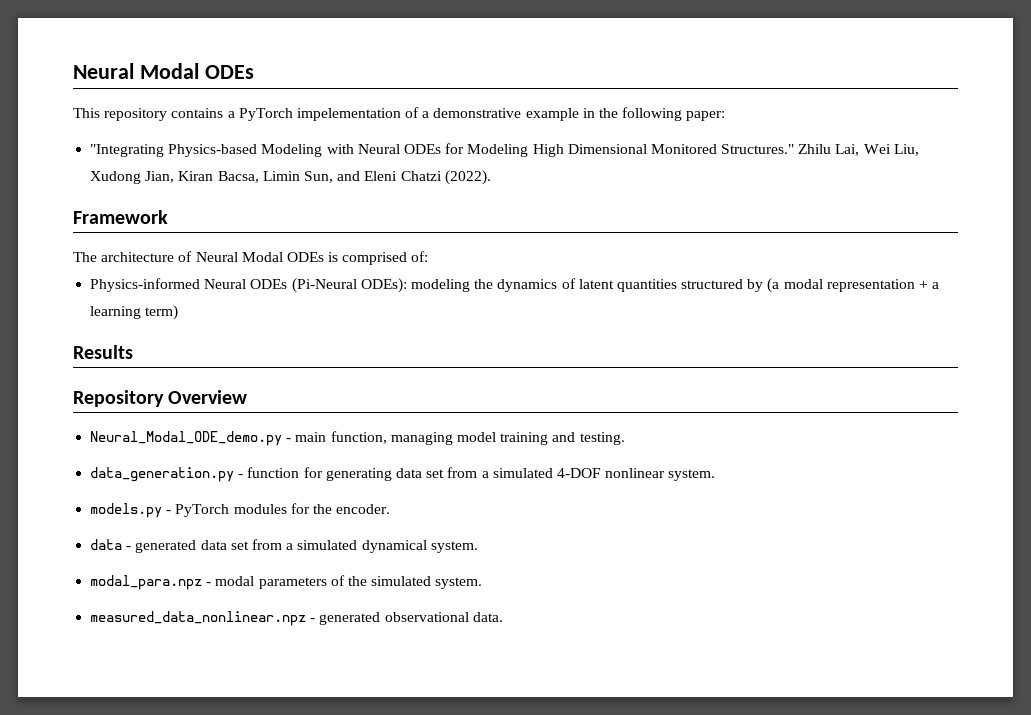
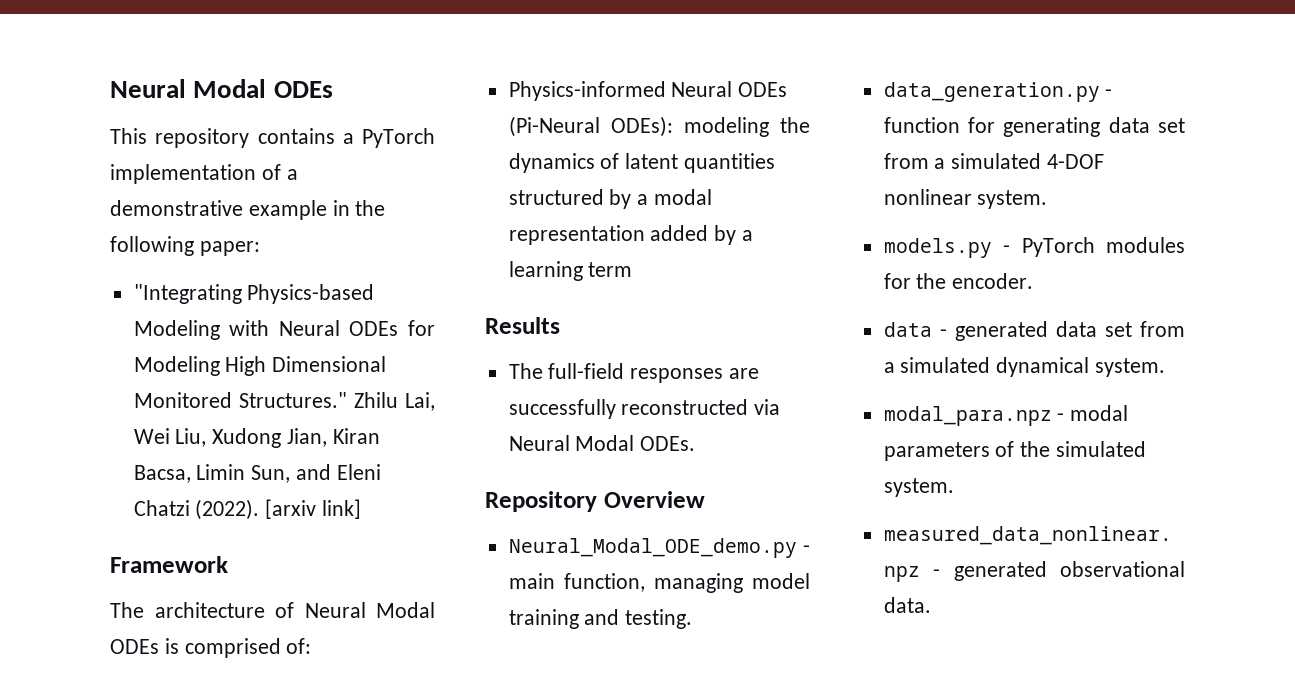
[296,108,401,121] impelementation -> [110,164,256,184] implementation
(491, 177) none -> [265,499,362,519] [arxiv link]
[767,278,780,293] (a -> [637,194,649,205] a
[919,280,929,289] + -> [650,225,737,245] added by
[145,305,179,320] term) -> [588,262,633,277] term
(133, 352) none -> [508,363,760,383] [508,399,781,419] [508,435,696,451] // The full-field responses are successfully reconstructed via Neural Modal ODEs.

